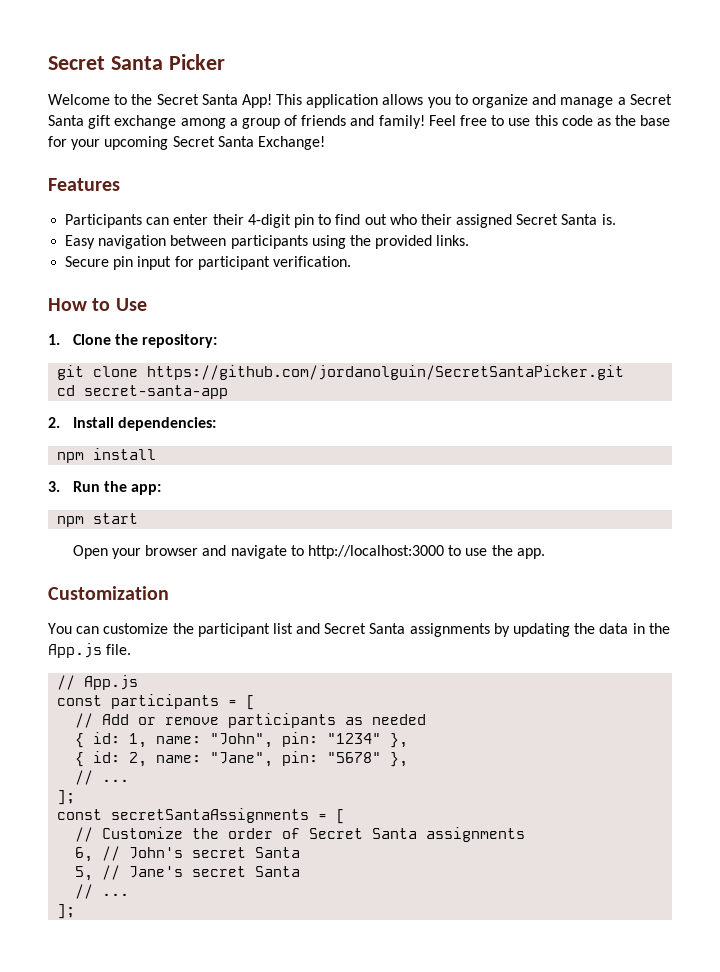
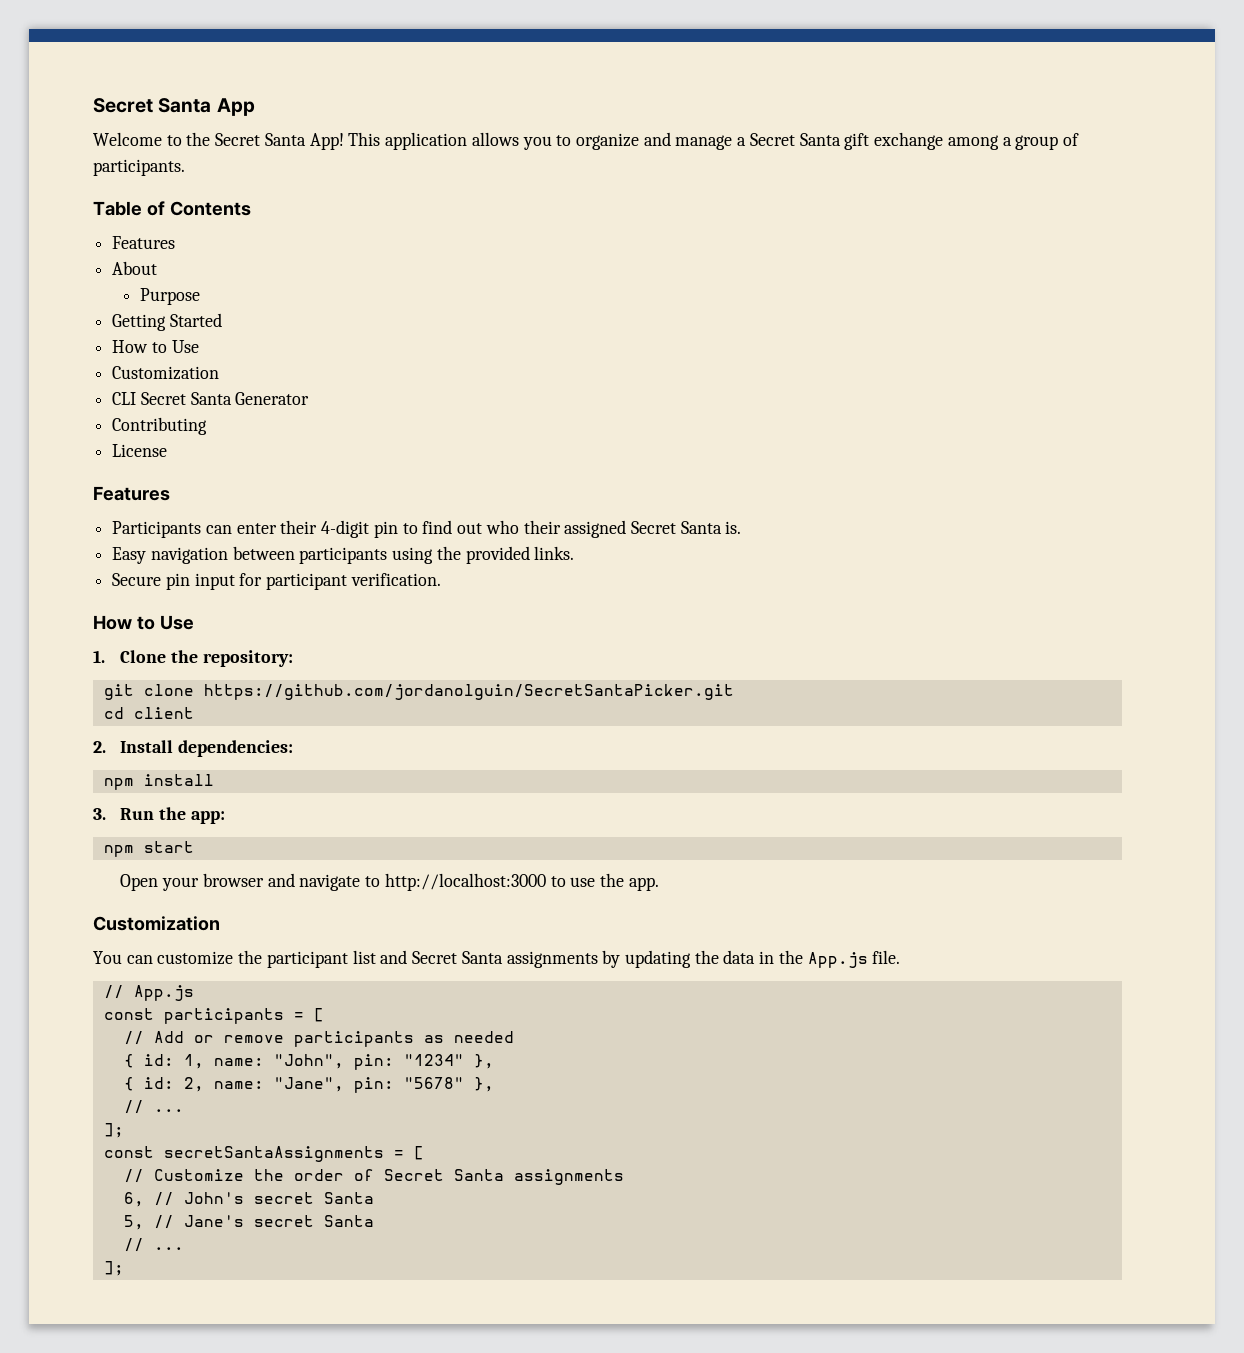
[48,54,225,70] Secret Santa Picker -> [93,98,255,116] Secret Santa App
[301,115,671,129] [48,136,325,150] friends and family! Feel free to use this code as the base for your upcoming Secret Santa Exchange! -> [93,159,185,176] [93,201,251,216] [112,236,176,249] [112,261,158,275] [139,288,200,305] [112,313,222,331] [112,340,199,353] [112,366,220,380] [112,392,310,405] [112,417,208,435] [112,444,168,457] participants. // Table of Contents // Features // About // Purpose // Getting Started // How to Use // Customization // CLI Secret Santa Generator // Contributing // License
[84,385,229,399] secret-santa-app -> [133,707,194,719] client

